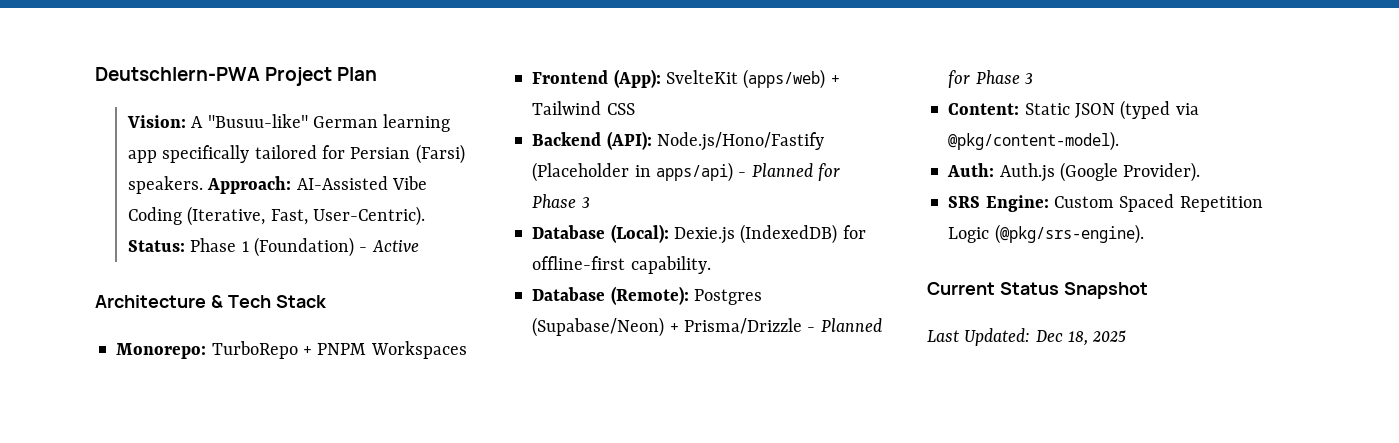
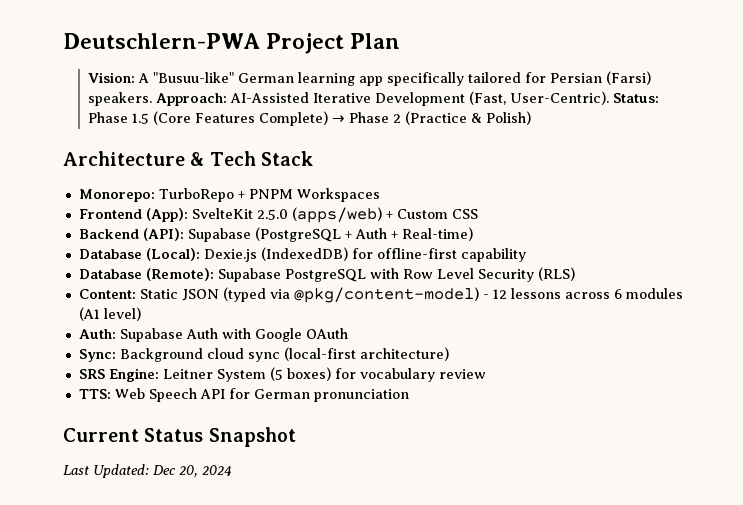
[391,176,427,190] [128,206,425,226] [128,237,419,257] Vibe Coding (Iterative, Fast, User-Centric). Status: Phase 1 (Foundation) - Active -> [312,91,659,106] [87,111,531,126] Iterative Development (Fast, User-Centric). Status: Phase 1.5 (Core Features Complete) → Phase 2 (Practice & Polish)
(738, 77) none -> [256,209,288,220] 2.5.0
[532,101,602,115] Tailwind -> [396,209,448,219] Custom
[656,132,824,151] [532,162,840,182] [532,194,590,208] Node.js/Hono/Fastify (Placeholder in apps/api) - Planned for Phase 3 -> [187,227,473,242] Supabase (PostgreSQL + Auth + Real-time)
[630,256,711,274] capability. -> [460,248,526,262] capability
[693,289,762,305] [532,317,882,337] [948,70,1033,88] Postgres (Supabase/Neon) + Prisma/Drizzle - Planned for Phase 3 -> [217,267,575,282] Supabase PostgreSQL with Row Level Security (RLS)
[948,131,1120,151] [947,162,1201,182] [948,194,1263,212] [948,224,1144,244] @pkg/content-model). // Auth: Auth.js (Google Provider). // SRS Engine: Custom Spaced Repetition Logic (@pkg/srs-engine). -> [293,287,683,303] [78,307,141,321] [78,328,348,342] [78,347,449,362] [78,367,486,382] [78,388,409,402] @pkg/content-model) - 12 lessons across 6 modules (A1 level) // Auth: Supabase Auth with Google OAuth // Sync: Background cloud sync (local-first architecture) // SRS Engine: Leitner System (5 boxes) for vocabulary review // TTS: Web Speech API for German pronunciation
[1067,330,1127,346] 18, 2025 -> [179,465,232,477] 20, 2024

